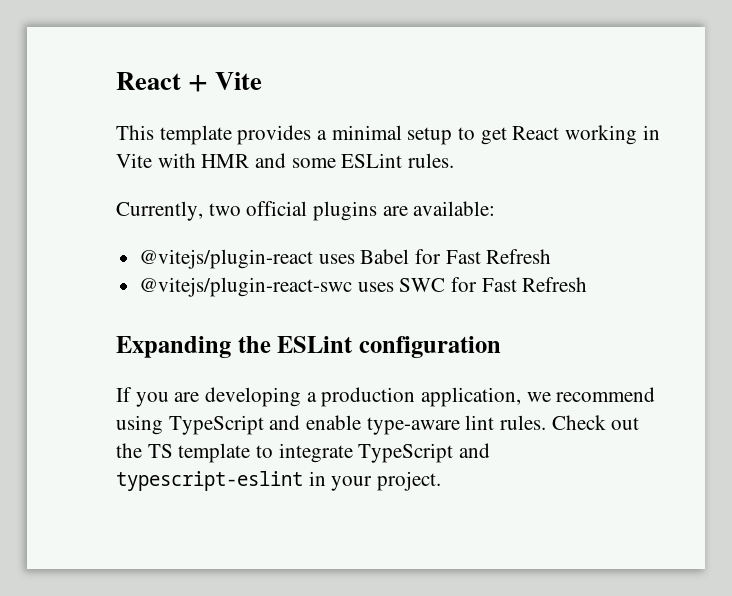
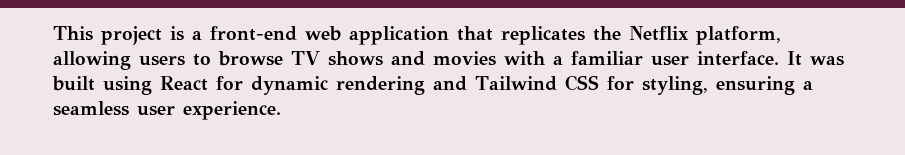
[116,72,263,92] [116,125,660,145] [116,153,455,168] [116,201,496,221] [139,249,552,269] [139,277,588,297] [116,336,501,358] [116,387,656,407] [116,415,640,435] [116,443,491,463] [116,471,442,491] React + Vite // This template provides a minimal setup to get React working in Vite with HMR and some ESLint rules. // Currently, two official plugins are available: // @vitejs/plugin-react uses Babel for Fast Refresh // @vitejs/plugin-react-swc uses SWC for Fast Refresh // Expanding the ESLint configuration // If you are developing a production application, we recommend using TypeScript and enable type-aware lint rules. Check out the TS template to integrate TypeScript and typescript-eslint in your project. -> [53,26,781,45] [53,51,844,70] [52,75,813,95] [53,101,281,120] This project is a front-end web application that replicates the Netflix platform, allowing users to browse TV shows and movies with a familiar user interface. It was built using React for dynamic rendering and Tailwind CSS for styling, ensuring a seamless user experience.

